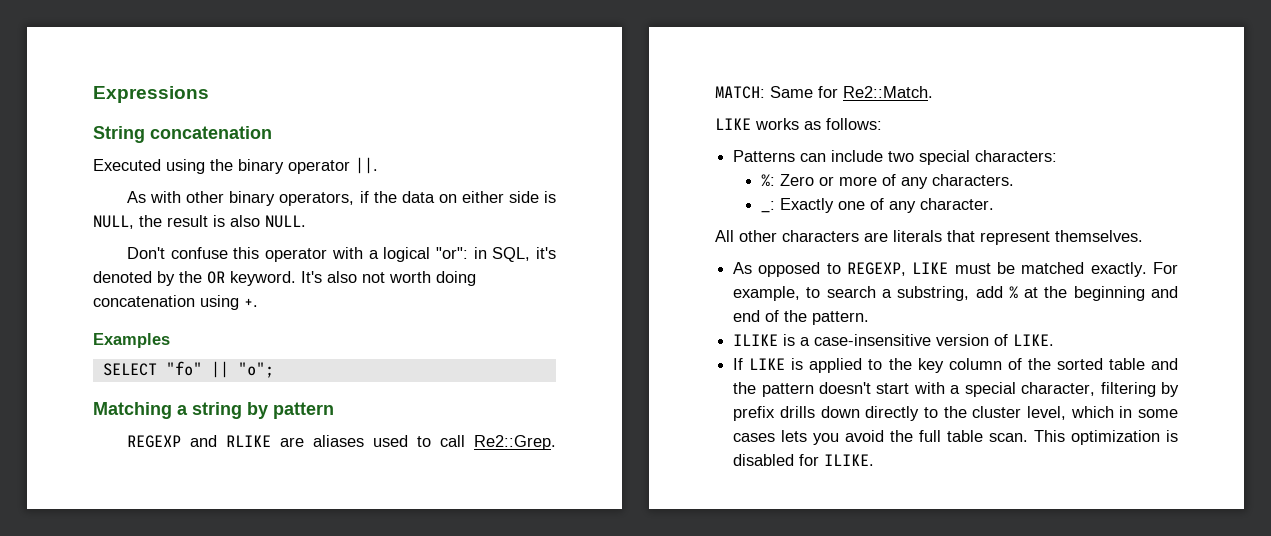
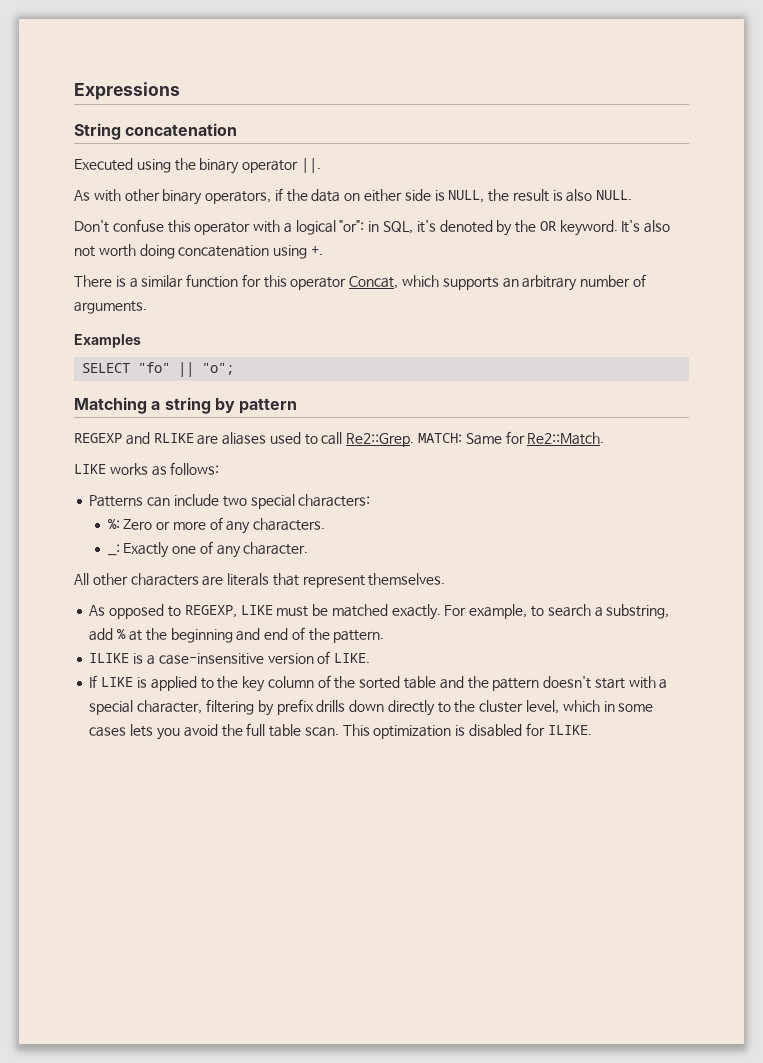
(258, 302) none -> [74,274,646,291] [74,301,147,314] // There is a similar function for this operator Concat, which supports an arbitrary number of arguments.

